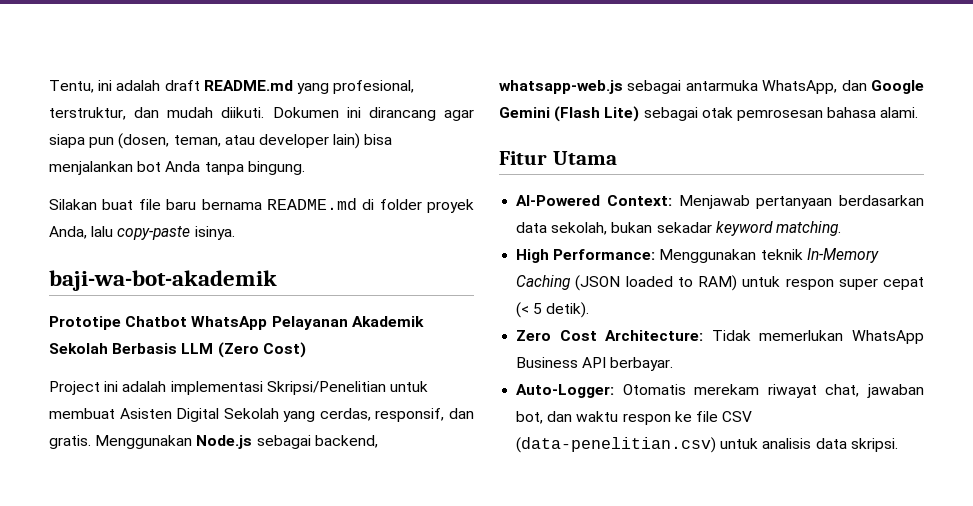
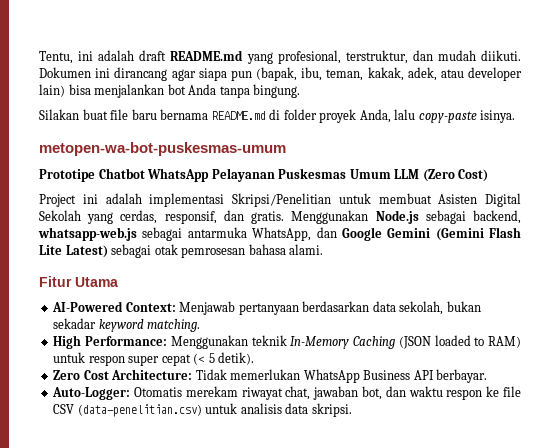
[118,133,221,149] (dosen, teman, -> [255,67,437,81] (bapak, ibu, teman, kakak, adek,
[49,270,277,291] baji-wa-bot-akademik -> [39,142,286,156] metopen-wa-bot-puskesmas-umum
[351,316,424,327] [49,343,178,354] Akademik Sekolah Berbasis -> [278,168,391,179] Puskesmas Umum
[554,106,640,122] (Flash Lite) -> [435,227,521,241] [39,245,108,258] (Gemini Flash Lite Latest)

